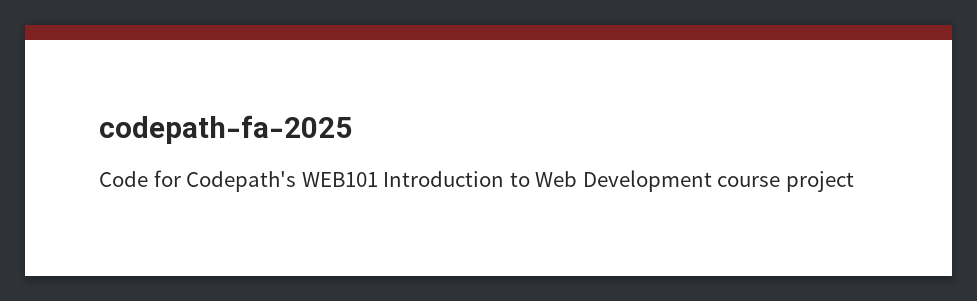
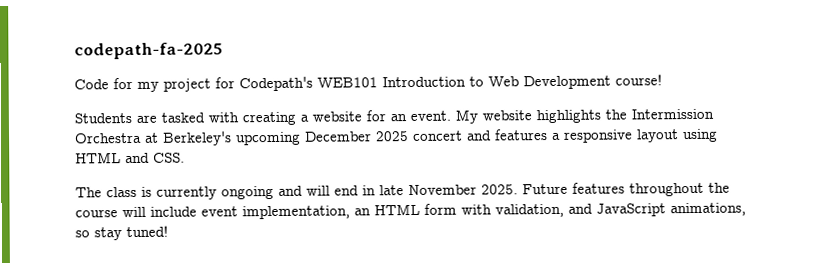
(181, 178) none -> [137,77,235,92] my project for
[717,171,854,192] course project -> [615,74,662,86] [74,108,714,126] [75,128,718,146] [75,152,185,164] [75,182,730,200] [75,202,746,220] [75,225,168,241] course! // Students are tasked with creating a website for an event. My website highlights the Intermission Orchestra at Berkeley's upcoming December 2025 concert and features a responsive layout using HTML and CSS. // The class is currently ongoing and will end in late November 2025. Future features throughout the course will include event implementation, an HTML form with validation, and JavaScript animations, so stay tuned!

